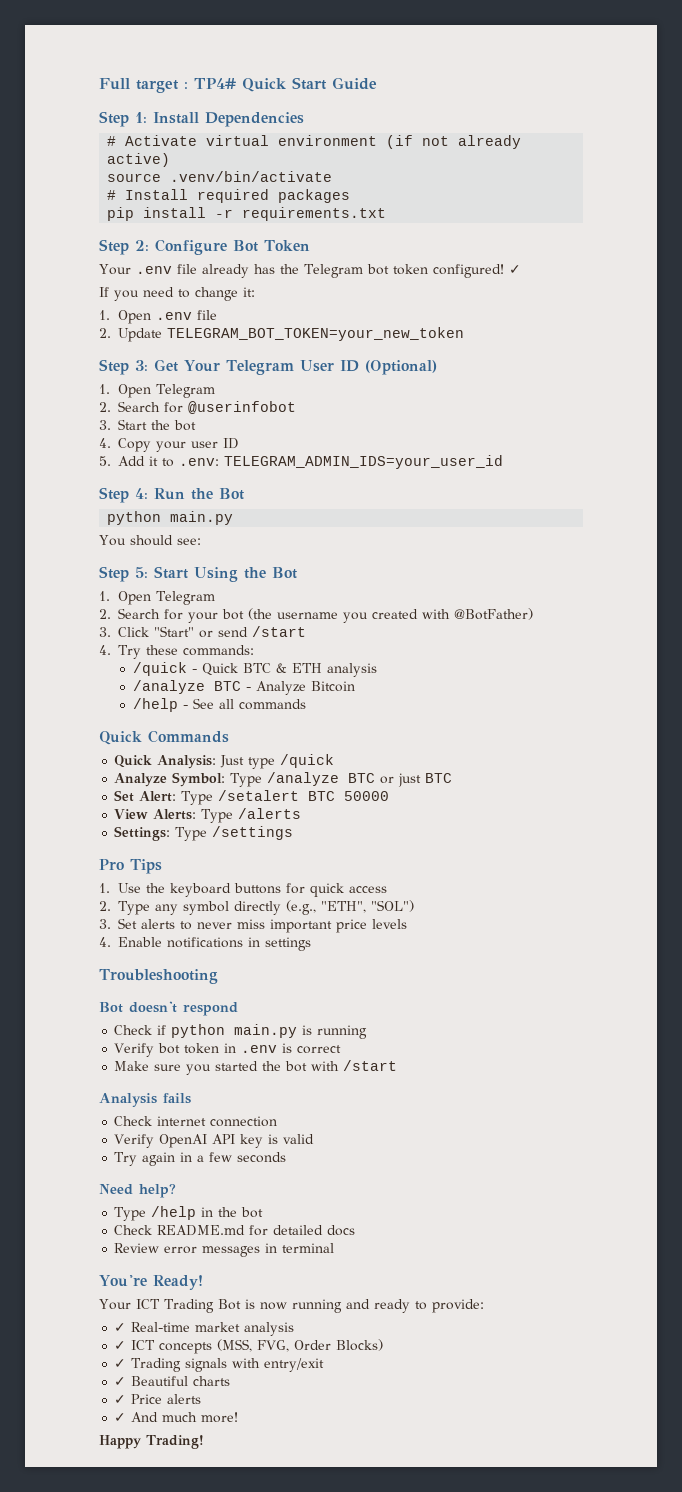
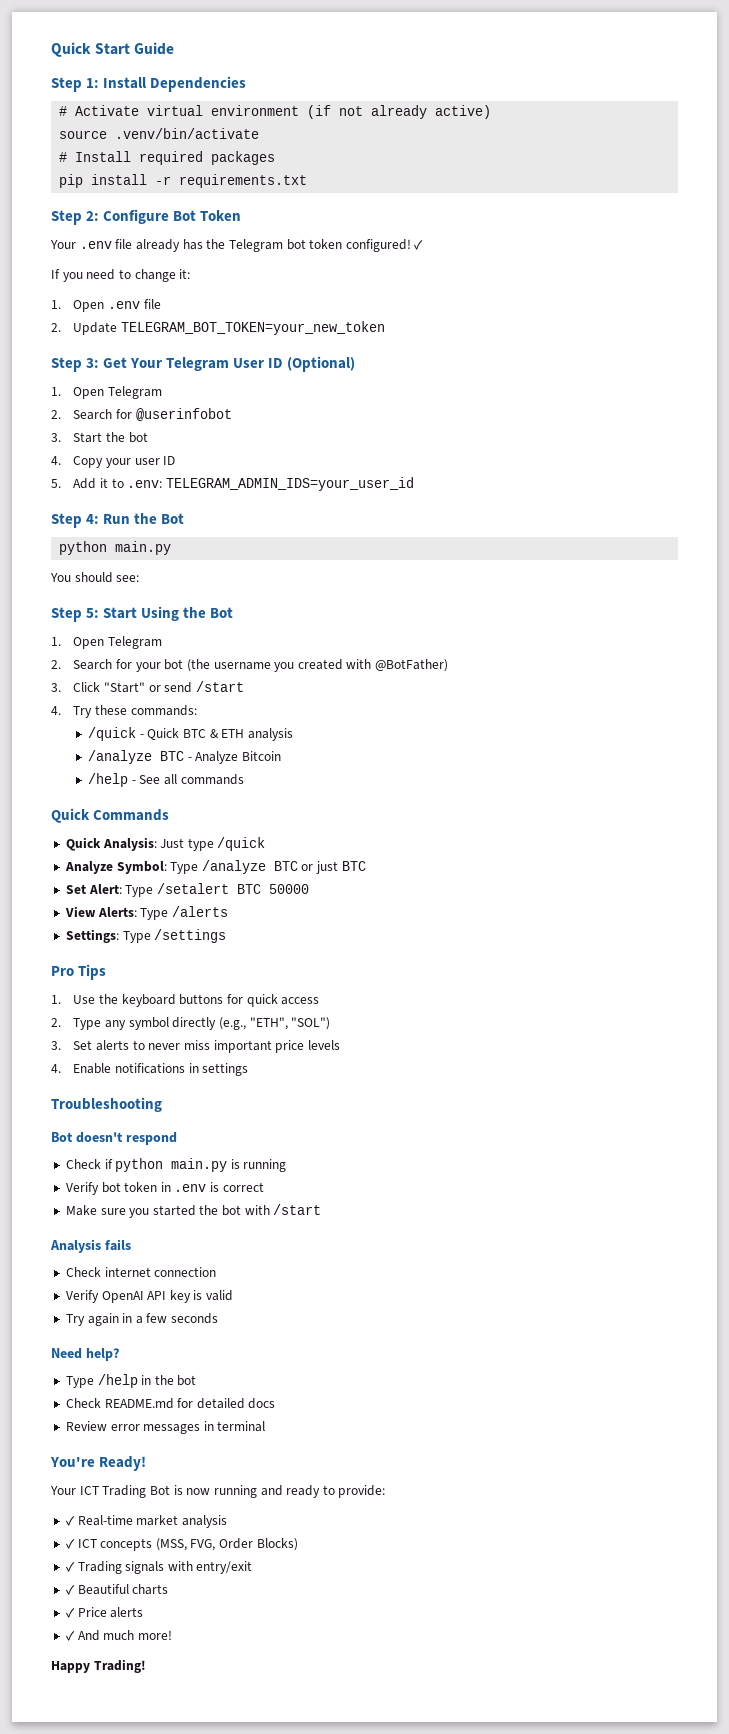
[99,78,236,93] Full target : TP4# -> (51, 49) none

